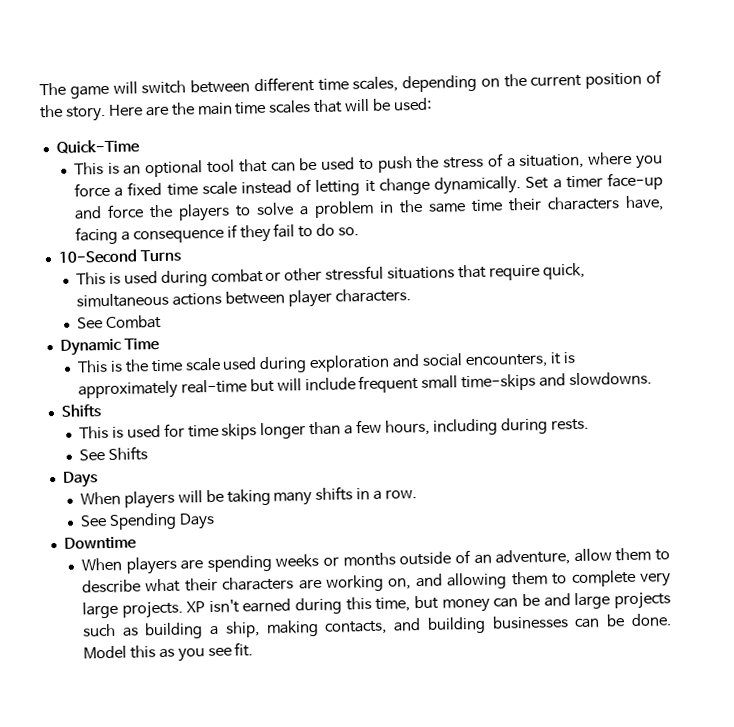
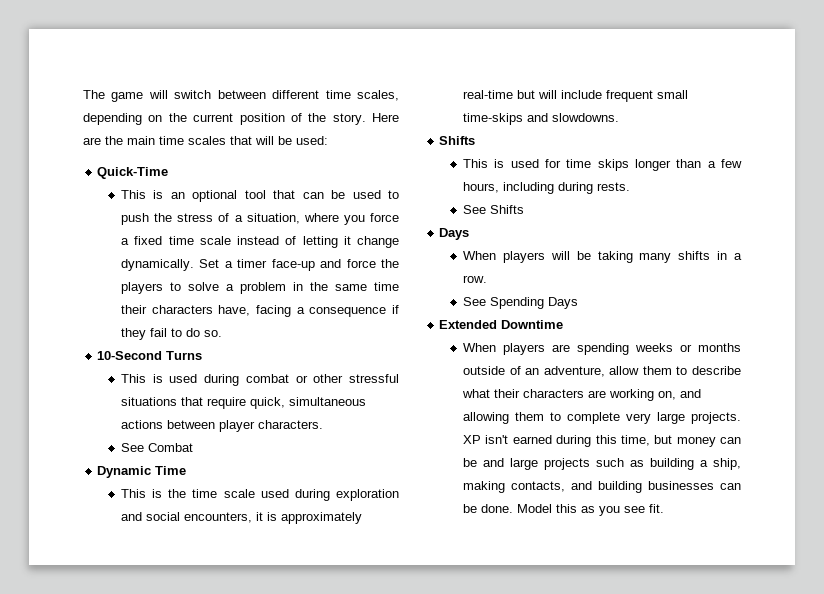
(215, 521) none -> [439,320,498,329] Extended

